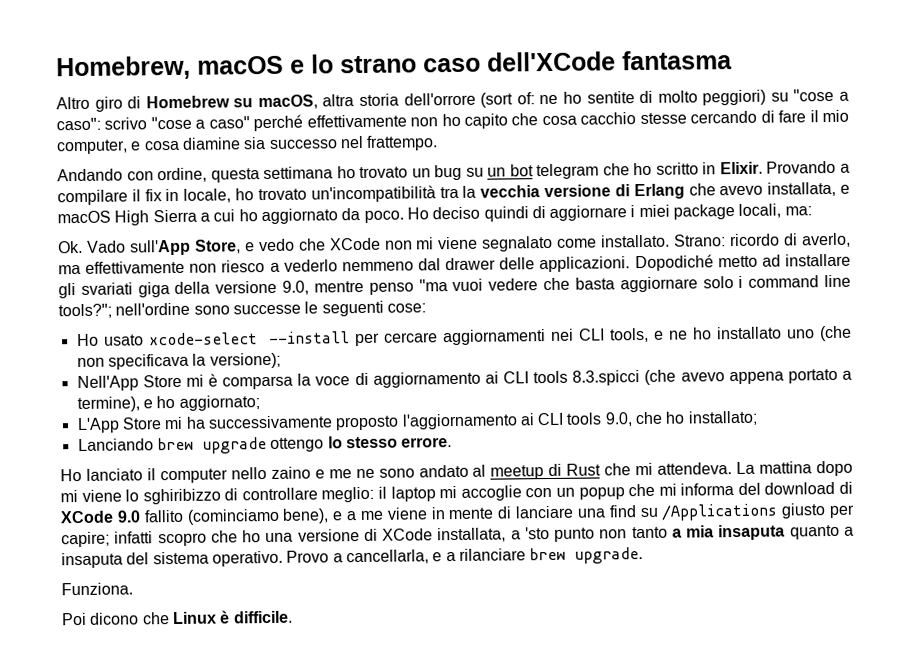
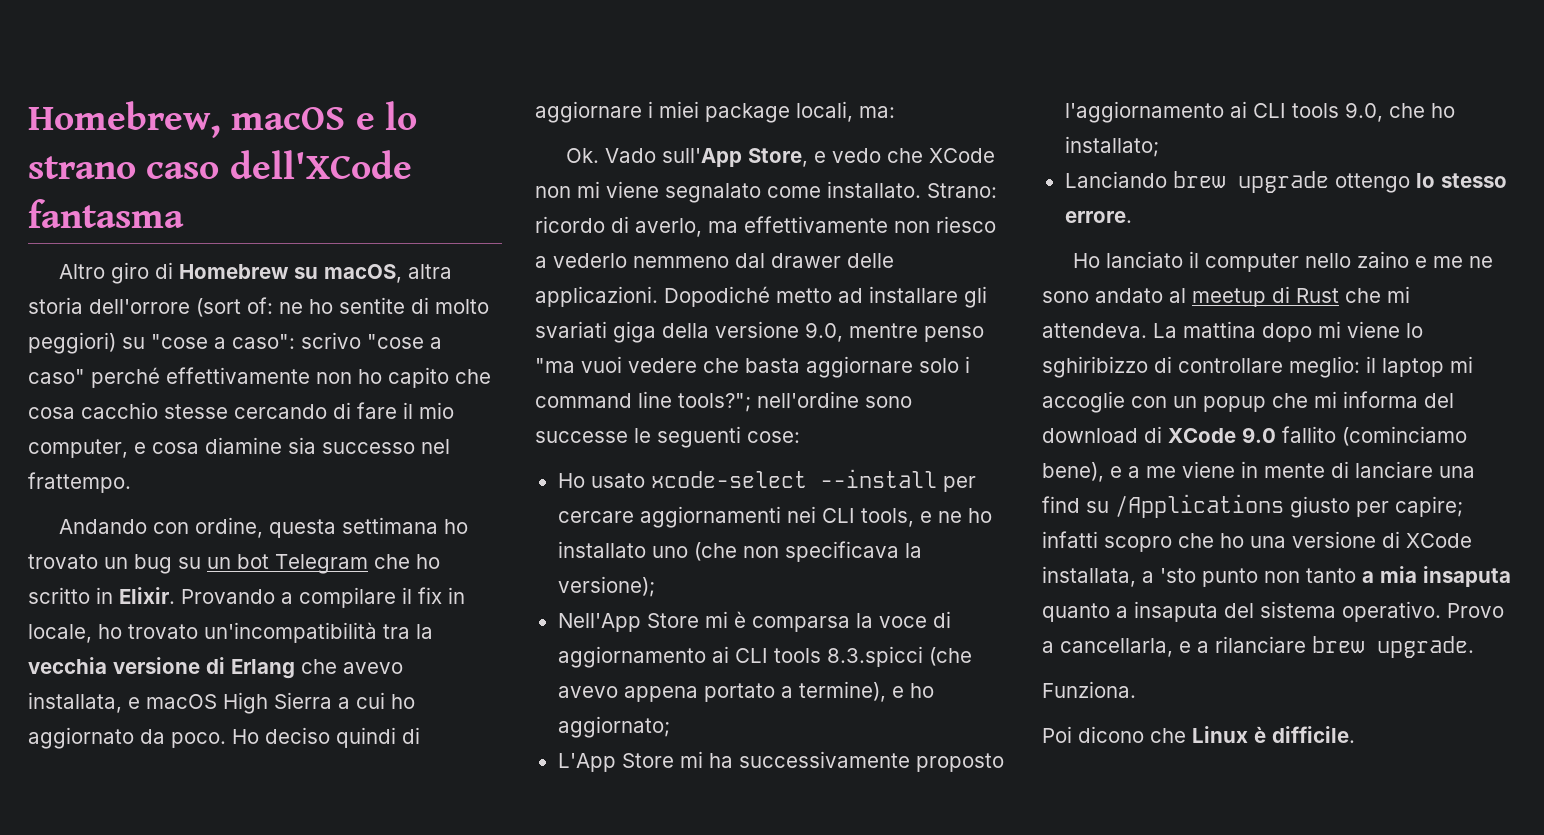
[536,163,600,180] telegram -> [275,554,368,574] Telegram

